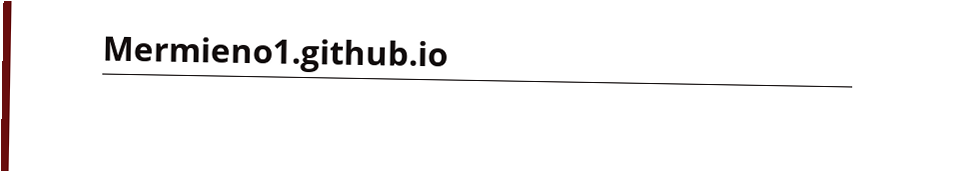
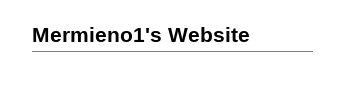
[102,35,448,75] Mermieno1.github.io -> [32,27,250,42] Mermieno1's Website

